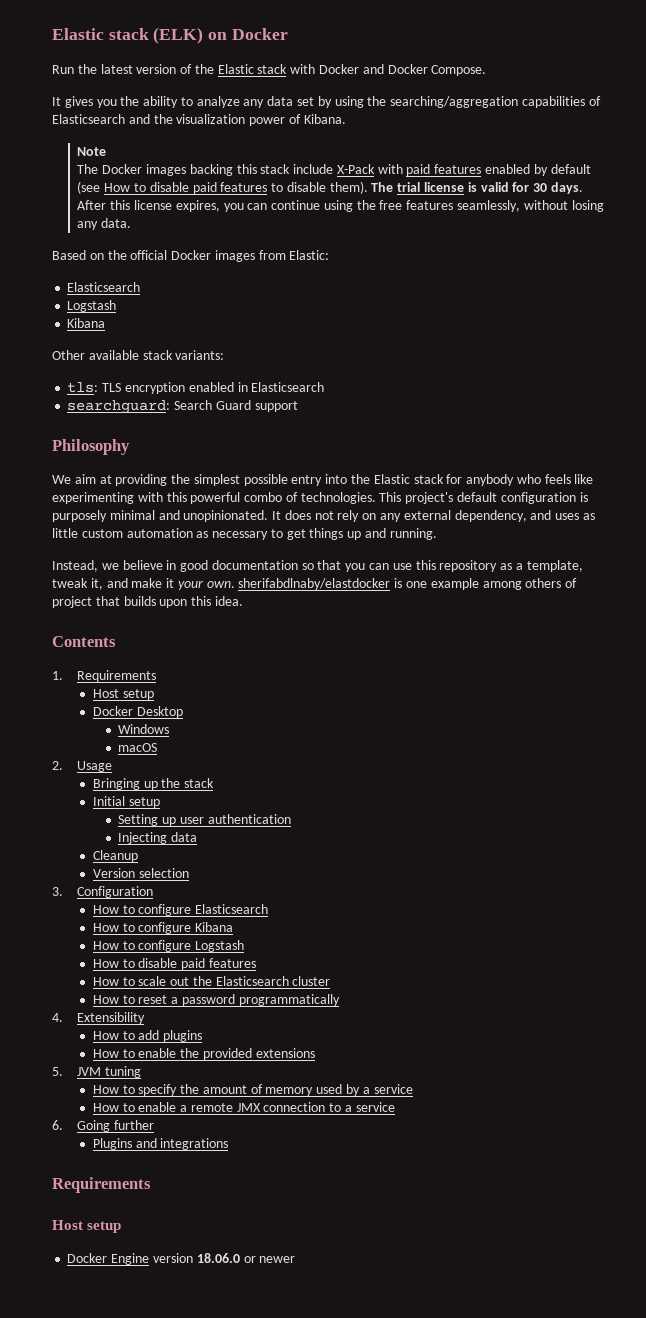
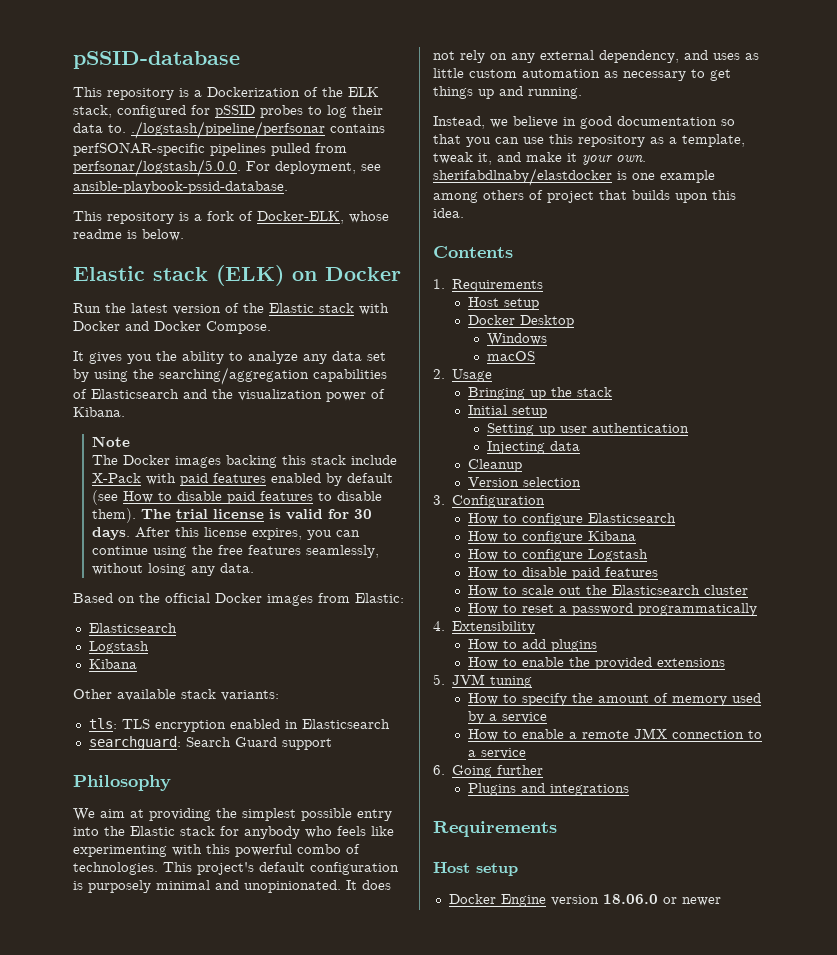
(52, 34) none -> [73,51,240,69] [73,87,379,100] [73,105,383,118] [73,121,385,139] [73,142,347,156] [73,159,381,177] [73,181,288,194] [73,211,389,224] [73,229,184,241] pSSID-database // This repository is a Dockerization of the ELK stack, configured for pSSID probes to log their data to. ./logstash/pipeline/perfsonar contains perfSONAR-specific pipelines pulled from perfsonar/logstash/5.0.0. For deployment, see ansible-playbook-pssid-database. // This repository is a fork of Docker-ELK, whose readme is below. //

